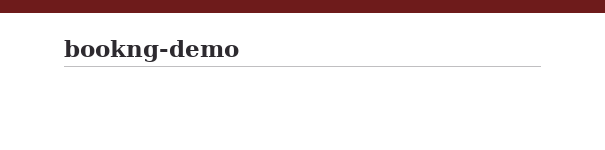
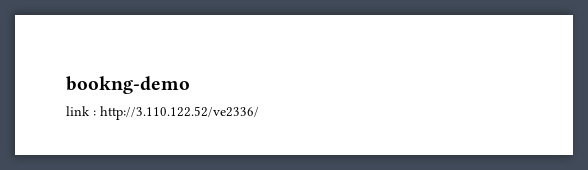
(239, 51) none -> [66,106,259,120] // link : http://3.110.122.52/ve2336/

